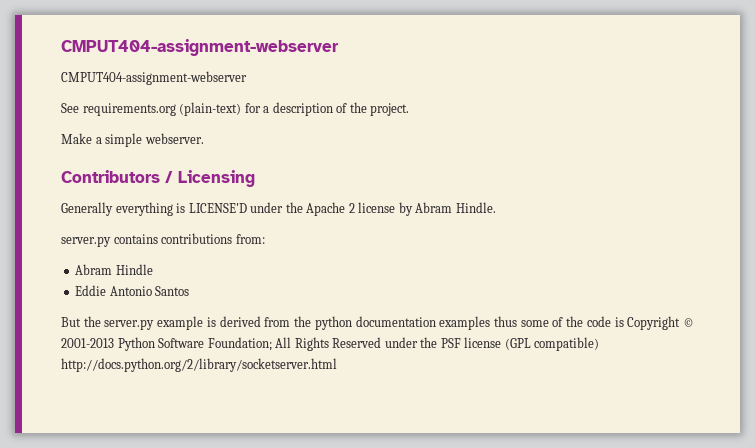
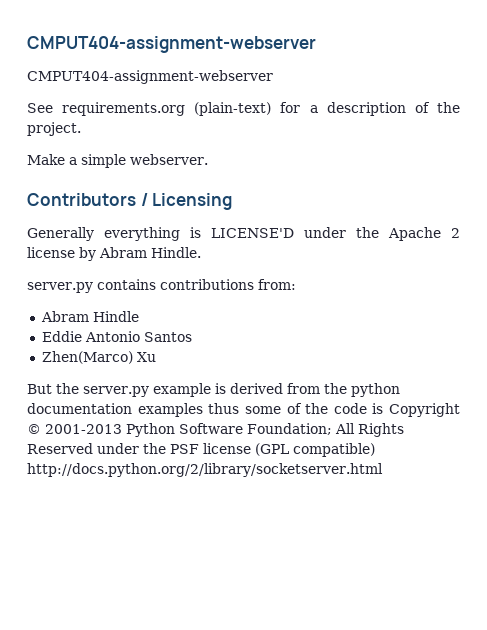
(190, 291) none -> [41,351,156,364] // Zhen(Marco) Xu

